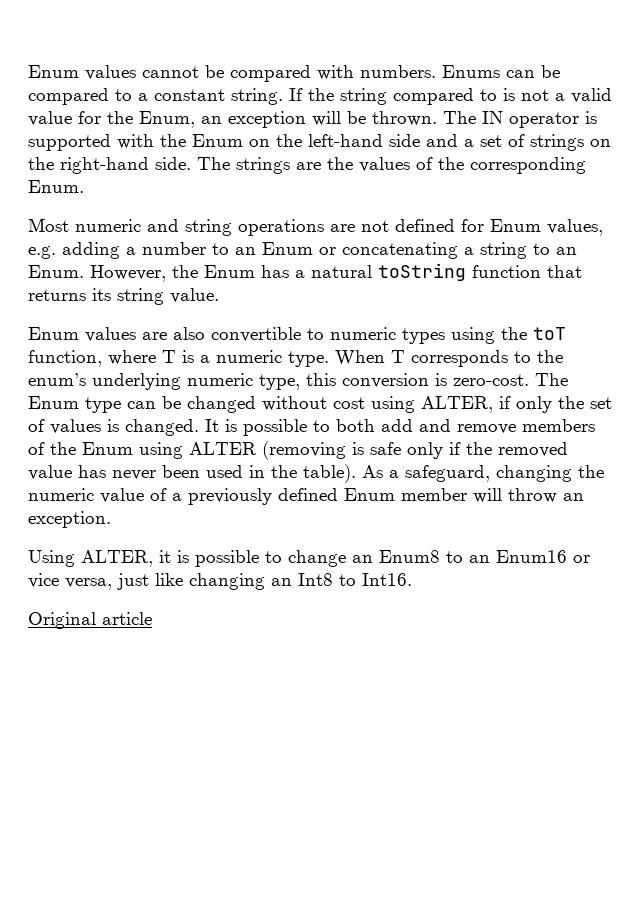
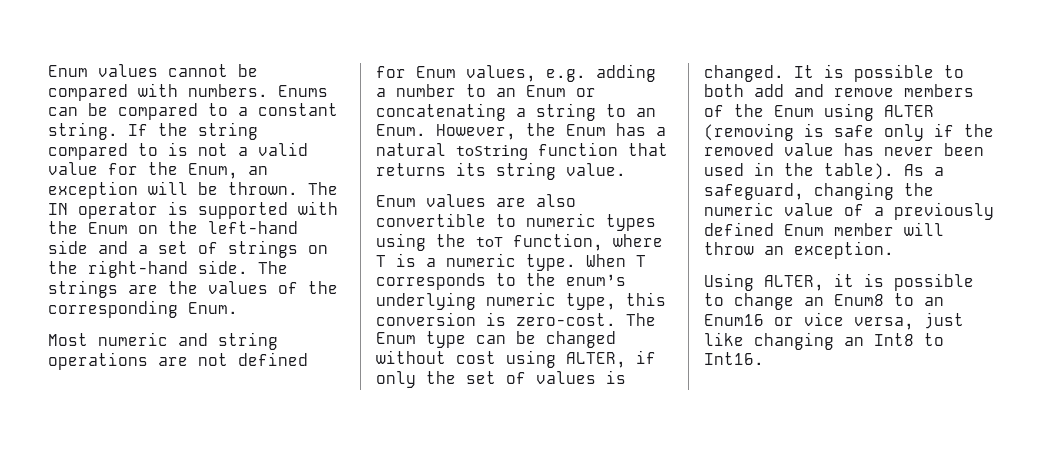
[28,612,152,629] // Original article -> (764, 358) none

